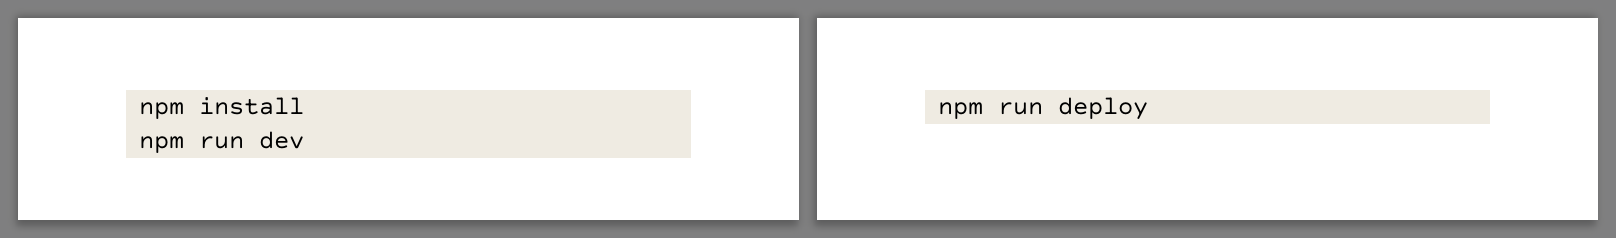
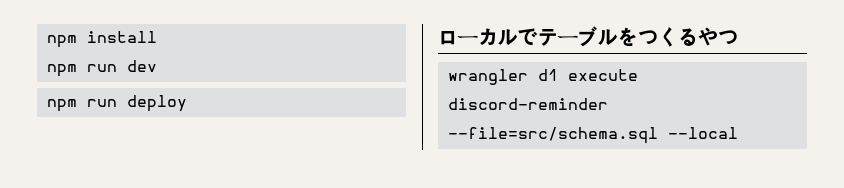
(1148, 108) none -> [438,26,738,47] [448,69,639,85] [448,98,609,110] [448,127,739,144] // ローカルでテーブルをつくるやつ // wrangler d1 execute discord-reminder --file=src/schema.sql --local

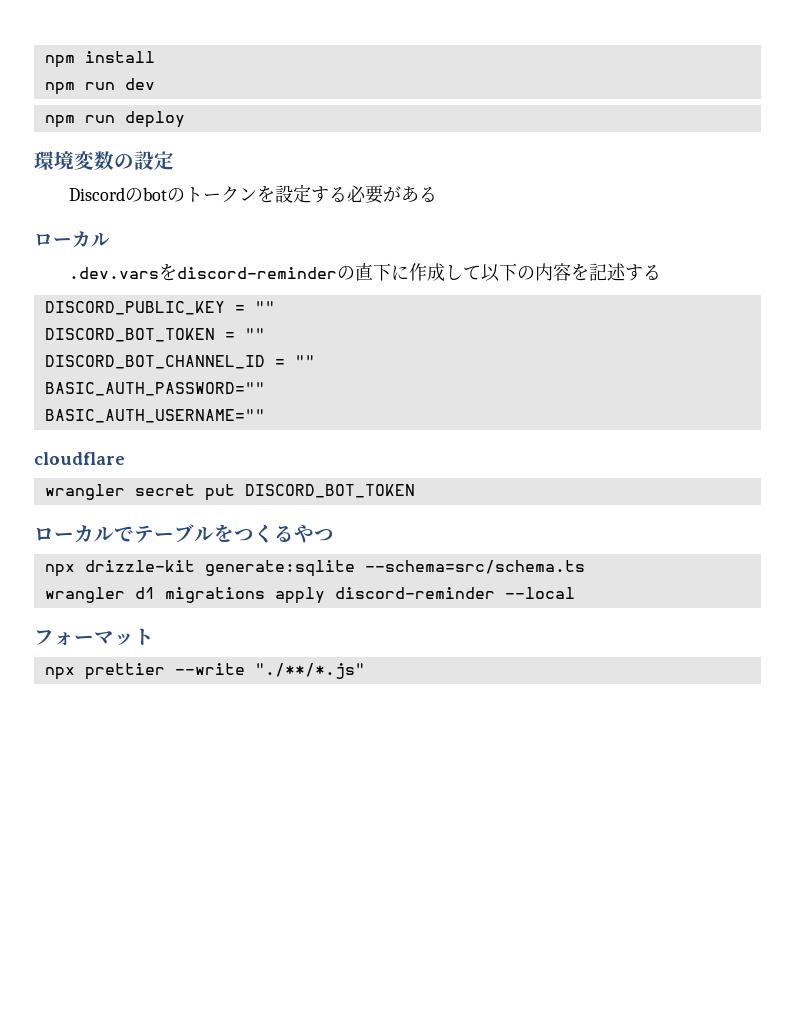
(188, 103) none -> [34,151,174,170] [69,184,438,204] [34,231,110,248] [69,263,662,282] [44,301,275,315] [44,328,265,342] [44,355,315,369] [44,382,265,396] [44,409,265,423] [34,452,125,465] [44,484,415,501] // 環境変数の設定 // Discordのbotのトークンを設定する必要がある // ローカル // .dev.varsをdiscord-reminderの直下に作成して以下の内容を記述する // DISCORD_PUBLIC_KEY = "" // DISCORD_BOT_TOKEN = "" // DISCORD_BOT_CHANNEL_ID = "" // BASIC_AUTH_PASSWORD="" // BASIC_AUTH_USERNAME="" // cloudflare // wrangler secret put DISCORD_BOT_TOKEN
[448,69,639,85] [448,98,609,110] [448,127,739,144] wrangler d1 execute discord-reminder --file=src/schema.sql --local -> [44,560,585,577] [44,587,575,604] [34,628,154,646] [44,663,365,680] npx drizzle-kit generate:sqlite --schema=src/schema.ts // wrangler d1 migrations apply discord-reminder --local // フォーマット // npx prettier --write "./**/*.js"

